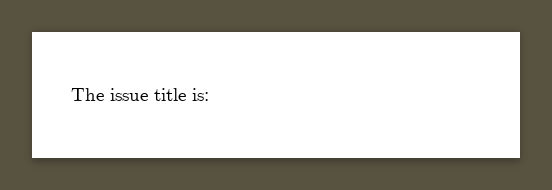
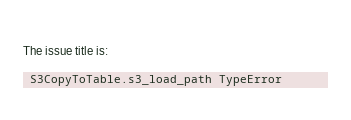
(209, 94) none -> [29,75,282,86] // S3CopyToTable.s3_load_path TypeError

